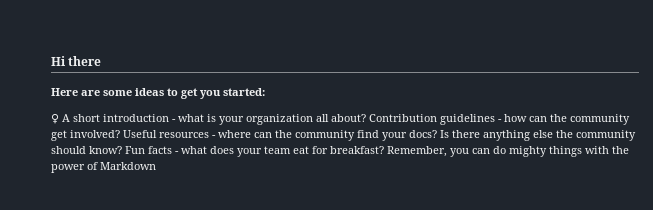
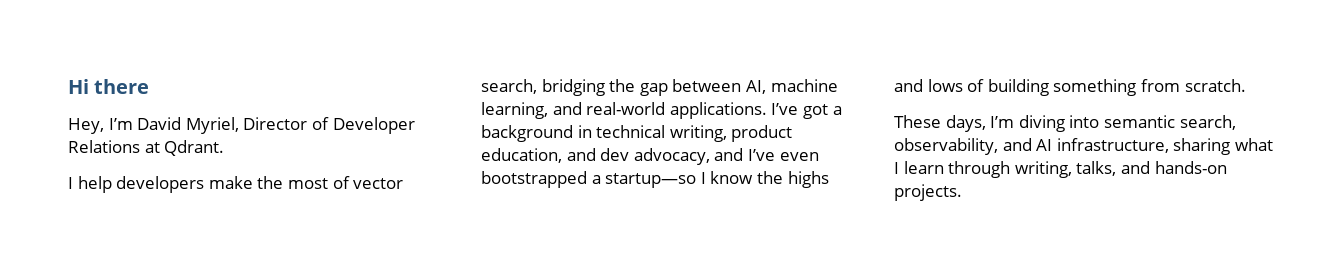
[51,88,265,99] [51,113,630,125] [51,130,636,141] [51,146,629,157] [51,162,156,173] Here are some ideas to get you started: // ♀ A short introduction - what is your organization all about? Contribution guidelines - how can the community get involved? Useful resources - where can the community find your docs? Is there anything else the community should know? Fun facts - what does your team eat for breakfast? Remember, you can do mighty things with the power of Markdown -> [68,117,415,134] [68,140,225,156] [68,176,404,193] [481,79,838,96] [481,102,842,119] [481,125,793,142] [481,148,819,165] [481,171,829,188] [894,79,1246,96] [894,115,1236,132] [894,138,1273,155] [894,161,1227,178] [894,184,962,201] Hey, I’m David Myriel, Director of Developer Relations at Qdrant. // I help developers make the most of vector search, bridging the gap between AI, machine learning, and real-world applications. I’ve got a background in technical writing, product education, and dev advocacy, and I’ve even bootstrapped a startup—so I know the highs and lows of building something from scratch. // These days, I’m diving into semantic search, observability, and AI infrastructure, sharing what I learn through writing, talks, and hands-on projects.

